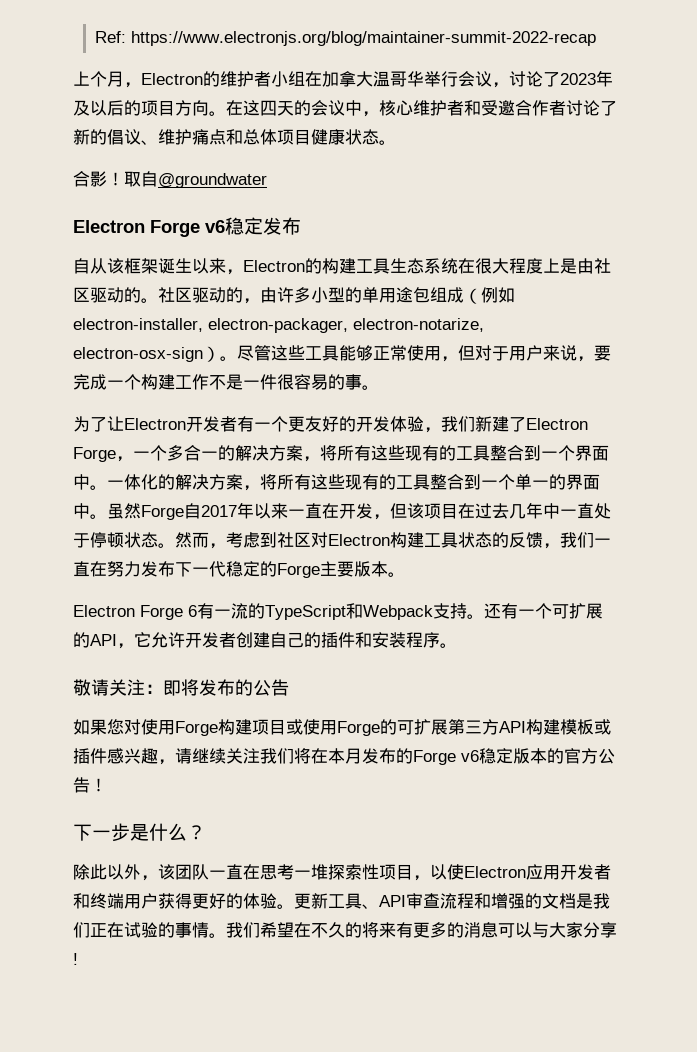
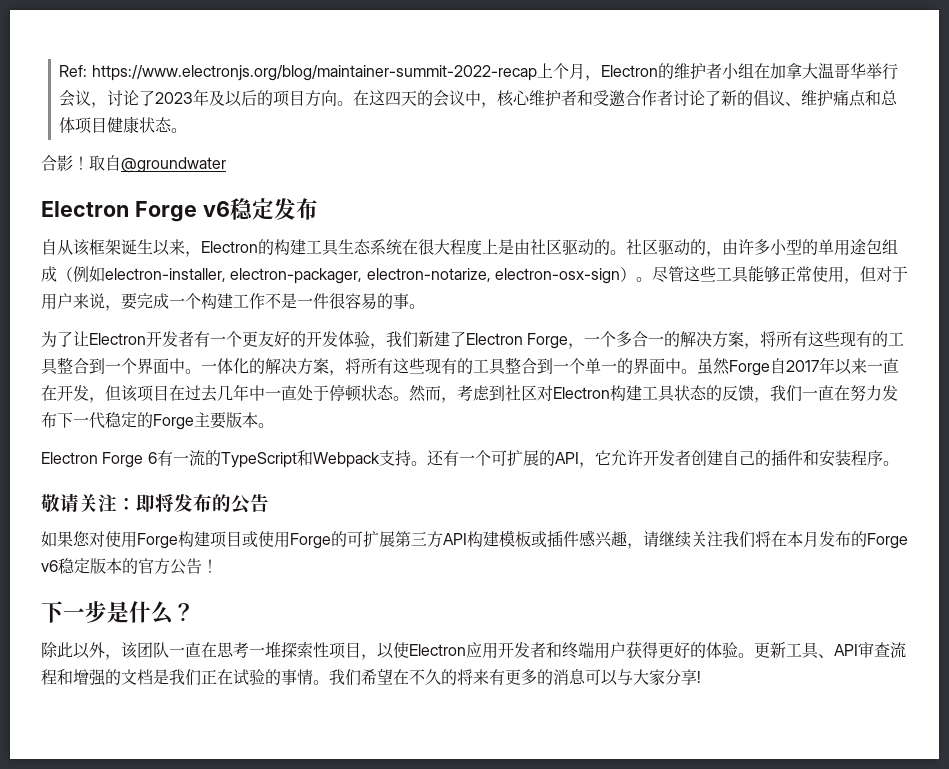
(597, 38) // -> (537, 73) none

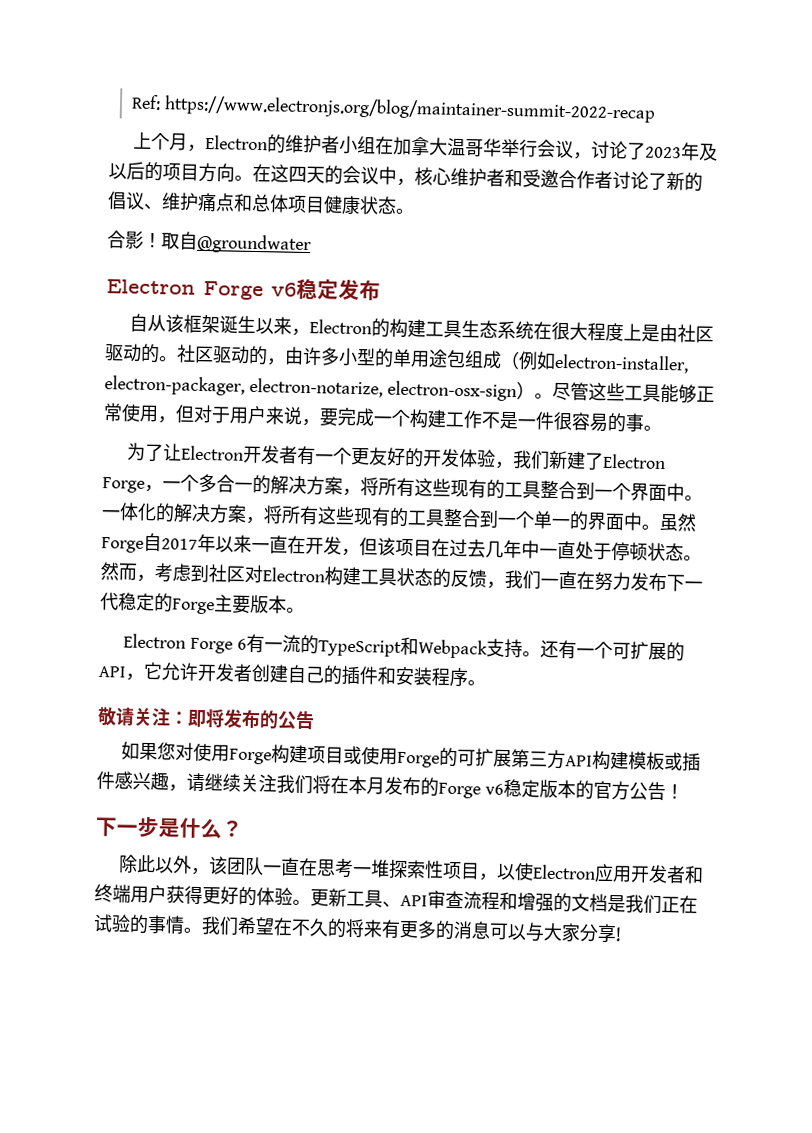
(537, 73) none -> (657, 109) //

